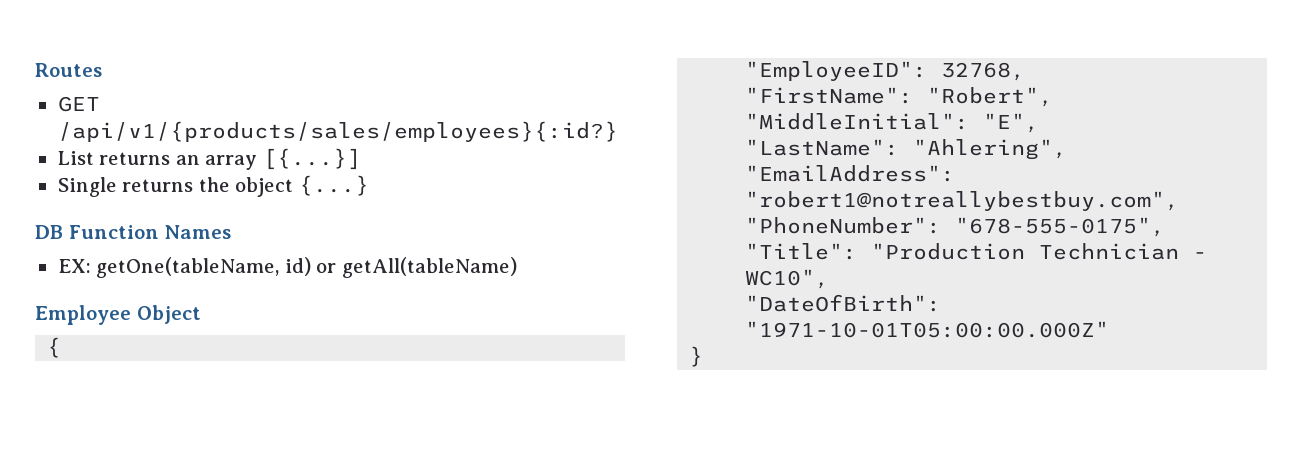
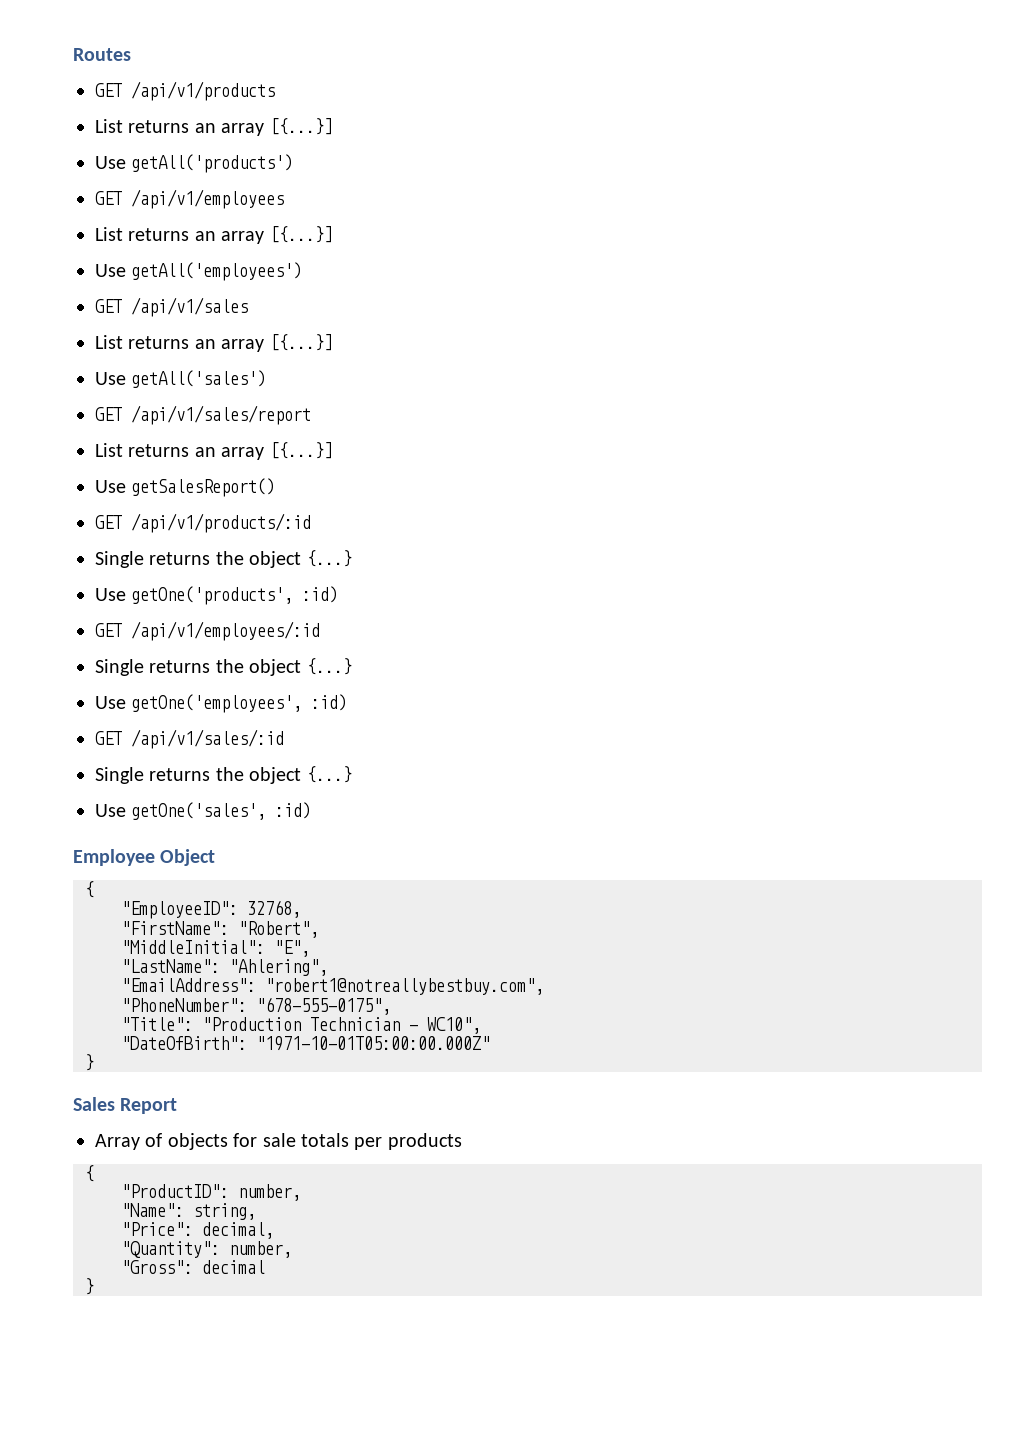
[57,121,618,142] [57,148,361,170] [57,175,369,197] [35,225,232,239] [57,257,517,278] /api/v1/{products/sales/employees}{:id?} // List returns an array [{...}] // Single returns the object {...} // DB Function Names // EX: getOne(tableName, id) or getAll(tableName) -> [131,81,275,101] [95,118,333,136] [95,154,294,173] [95,189,284,209] [95,226,333,244] [95,262,303,281] [95,297,248,317] [95,334,333,352] [95,370,267,388] [95,405,311,425] [95,442,333,460] [95,478,276,497] [95,513,311,533] [95,550,352,568] [95,586,339,605] [95,621,320,641] [95,658,352,676] [95,694,348,713] [95,729,284,749] [95,766,352,784] [95,802,312,820] /api/v1/products // List returns an array [{...}] // Use getAll('products') // GET /api/v1/employees // List returns an array [{...}] // Use getAll('employees') // GET /api/v1/sales // List returns an array [{...}] // Use getAll('sales') // GET /api/v1/sales/report // List returns an array [{...}] // Use getSalesReport() // GET /api/v1/products/:id // Single returns the object {...} // Use getOne('products', :id) // GET /api/v1/employees/:id // Single returns the object {...} // Use getOne('employees', :id) // GET /api/v1/sales/:id // Single returns the object {...} // Use getOne('sales', :id)
(704, 356) none -> [73,1097,178,1114] [95,1133,462,1150] [85,1165,94,1182] [121,1184,301,1201] [121,1203,256,1220] [121,1222,274,1239] [121,1241,292,1258] [121,1260,265,1274] [85,1278,94,1295] // Sales Report // Array of objects for sale totals per products // { // "ProductID": number, // "Name": string, // "Price": decimal, // "Quantity": number, // "Gross": decimal // }

